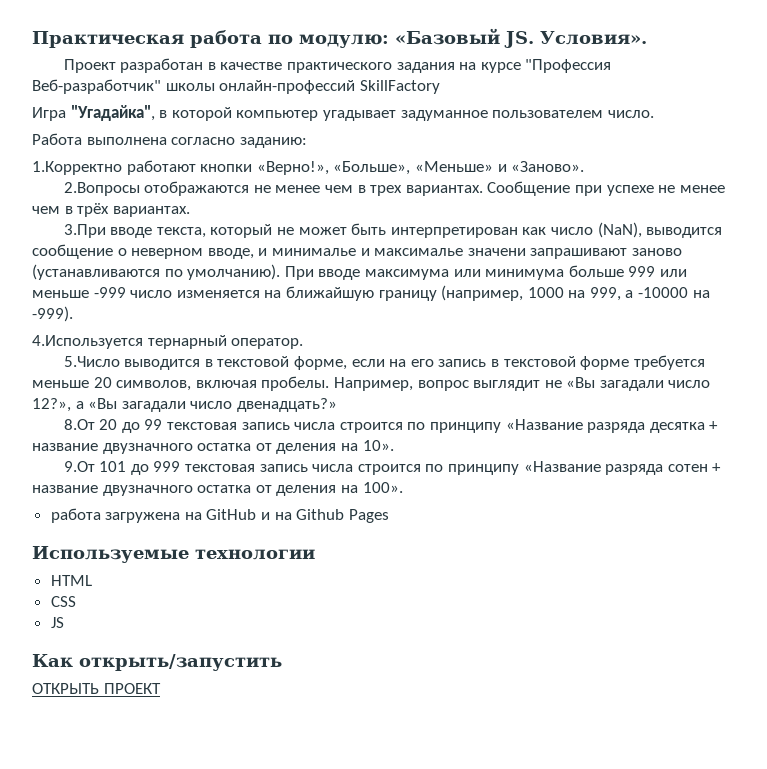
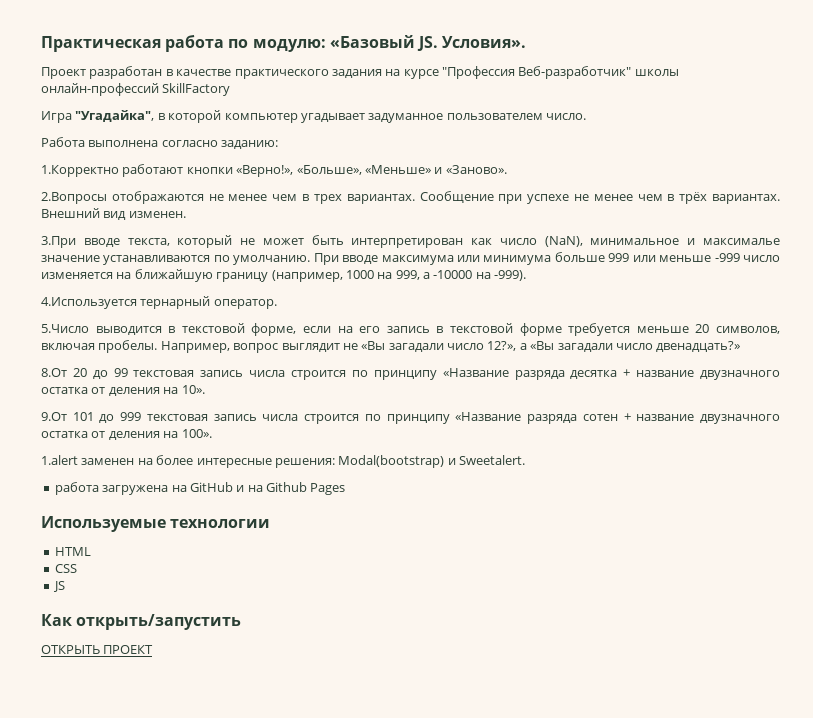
(190, 211) none -> [41,208,186,220] Внешний вид изменен.
[646,227,723,238] [32,244,682,259] [32,264,281,280] выводится сообщение о неверном вводе, и минималье и максималье значени запрашивают заново (устанавливаются по умолчанию). -> [590,238,780,245] [41,255,311,265] минимальное и максималье значение устанавливаются по умолчанию.
(403, 487) none -> [41,455,525,468] // 1.alert заменен на более интересные решения: Modal(bootstrap) и Sweetalert.

